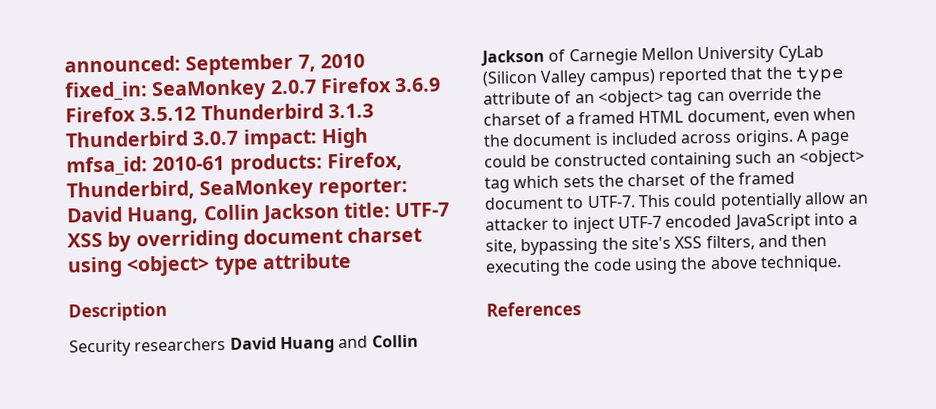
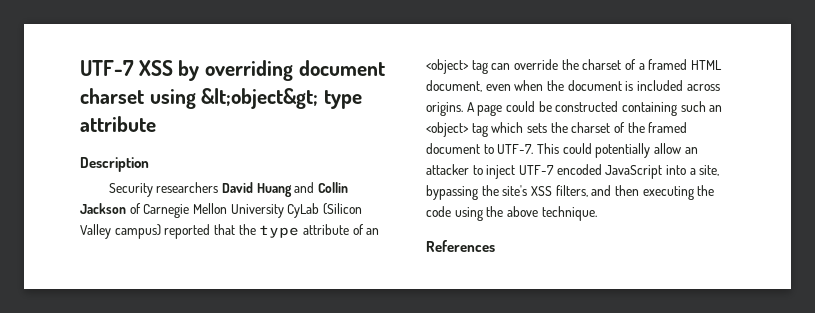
[64,53,365,76] [64,77,442,102] [65,103,374,123] [65,127,369,150] [66,152,403,177] [66,177,408,201] [66,202,392,227] announced: September 7, 2010 fixed_in: SeaMonkey 2.0.7 Firefox 3.6.9 Firefox 3.5.12 Thunderbird 3.1.3 Thunderbird 3.0.7 impact: High mfsa_id: 2010-61 products: Firefox, Thunderbird, SeaMonkey reporter: David Huang, Collin Jackson title: -> (80, 68) none
[126,255,211,277] <object> -> [201,88,319,109] &lt;object&gt;

